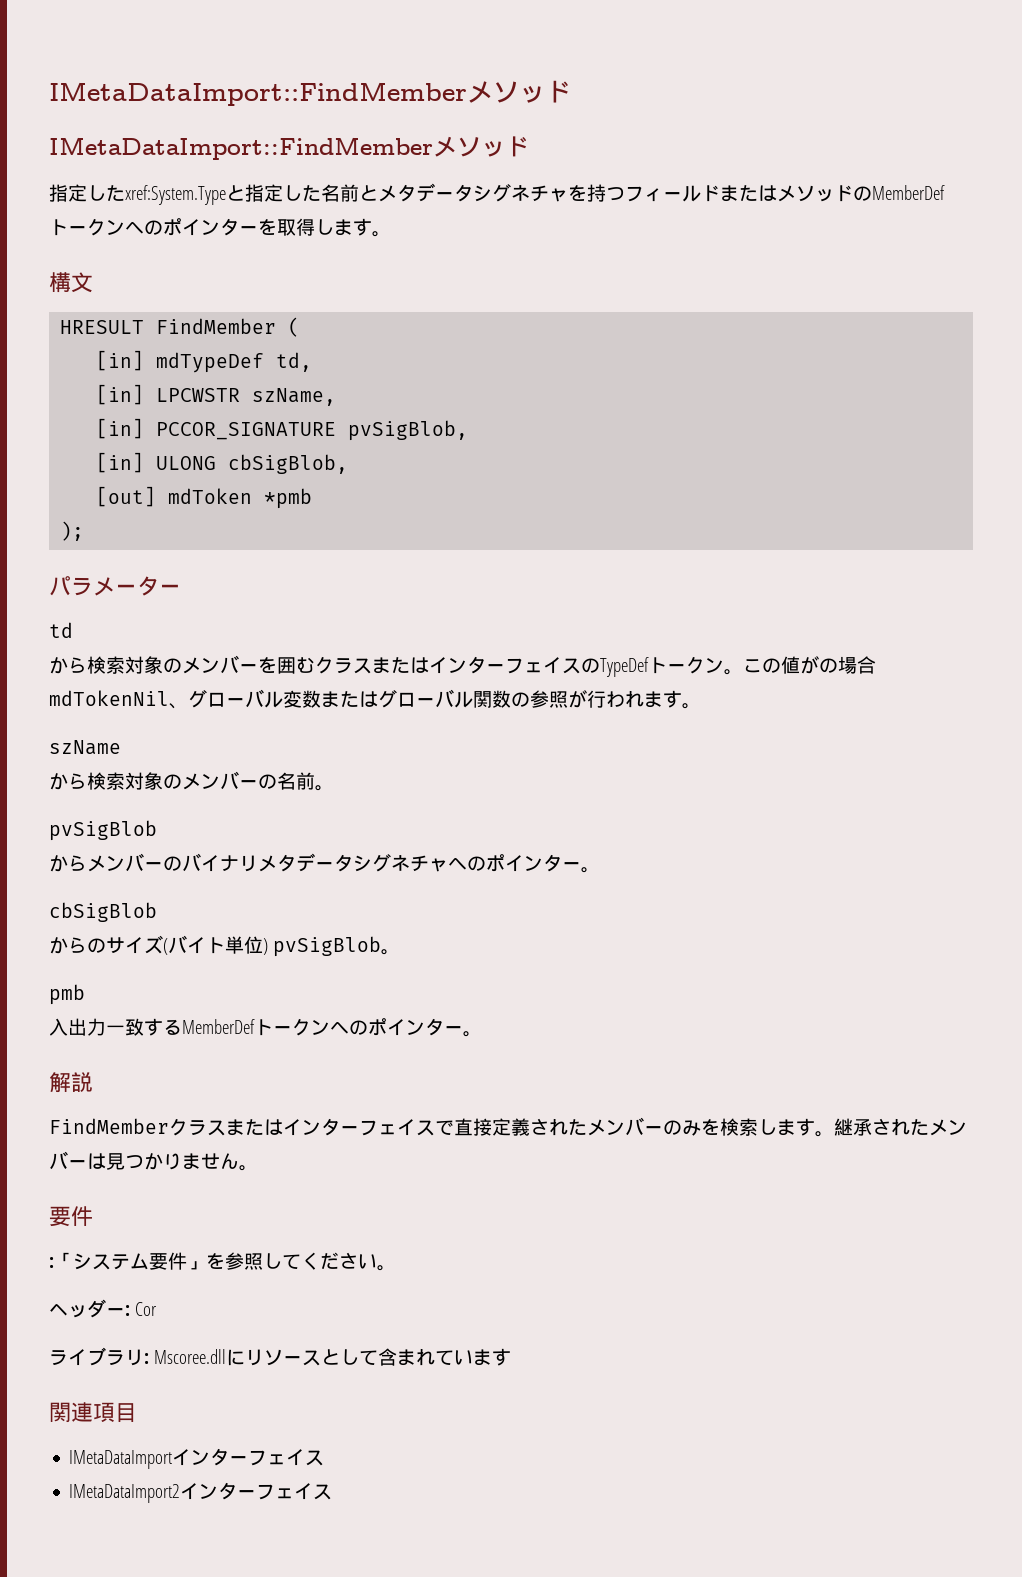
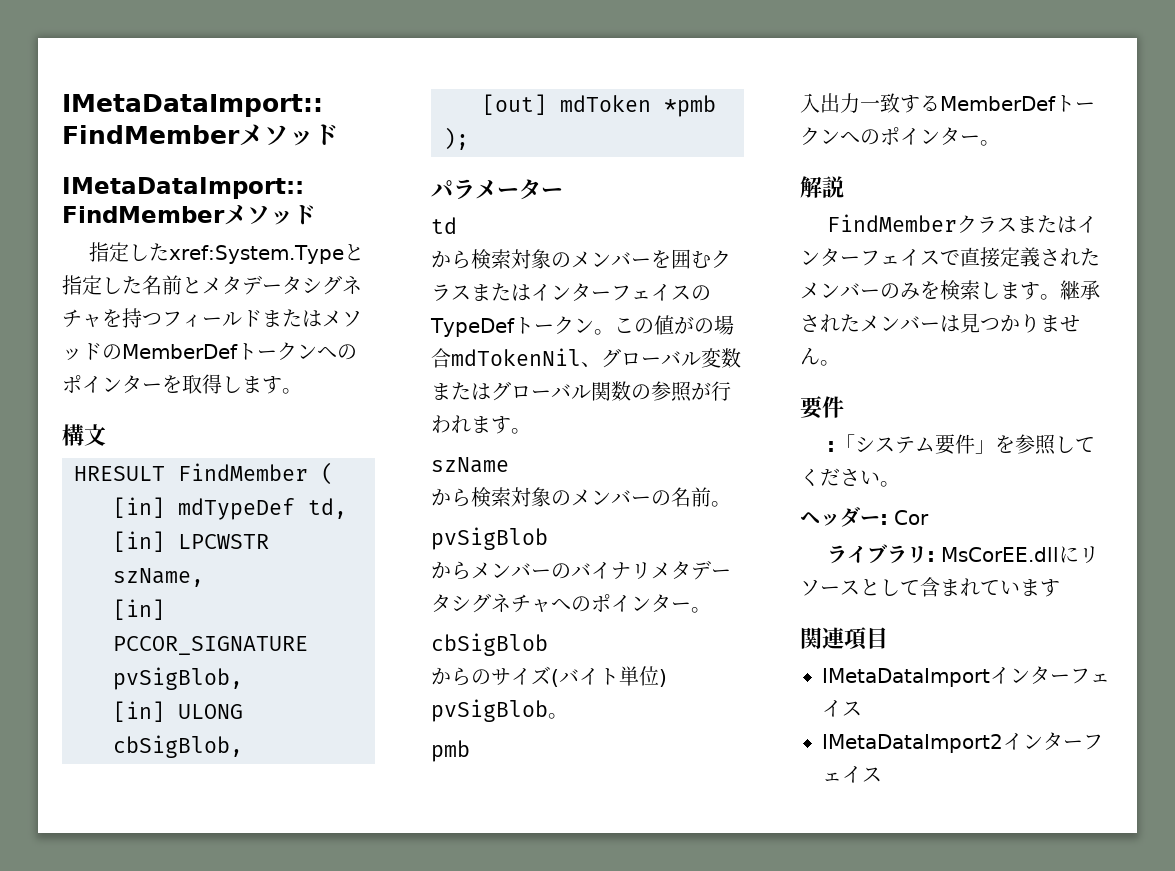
[153,1349,226,1364] Mscoree.dll -> [940,547,1059,562] MsCorEE.dll

